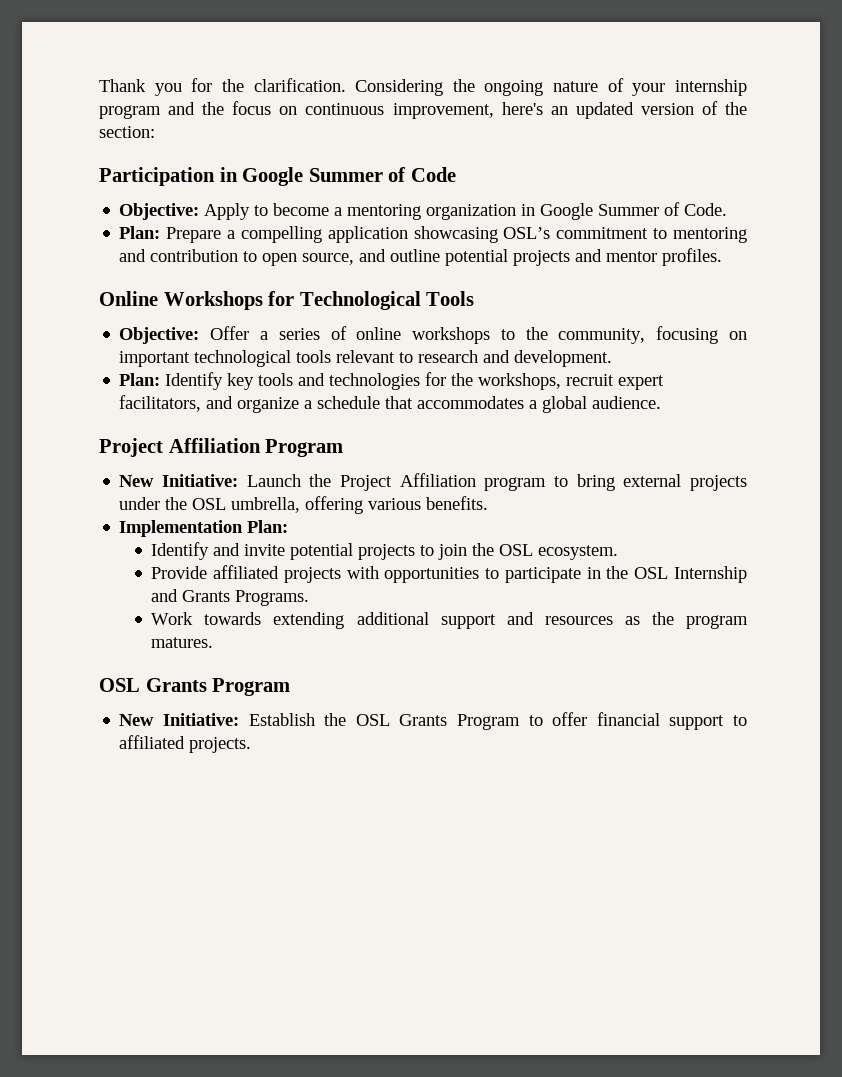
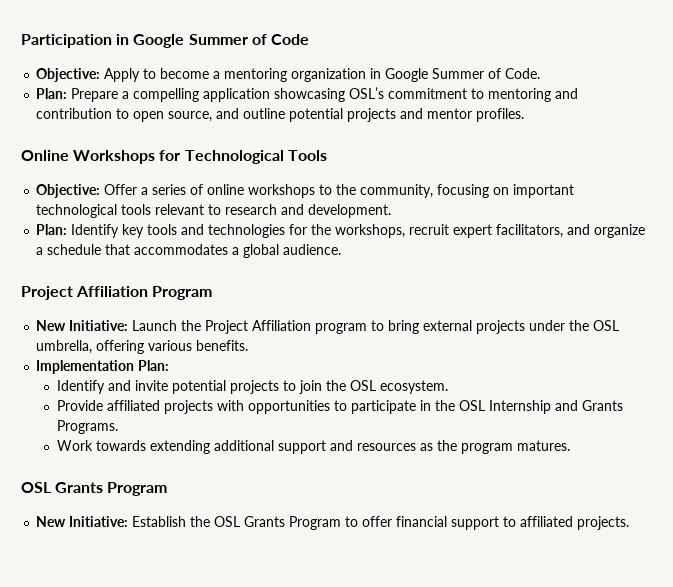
[99,78,747,96] [99,101,748,119] [99,126,155,138] Thank you for the clarification. Considering the ongoing nature of your internship program and the focus on continuous improvement, here's an updated version of the section: // -> (21, 41) none

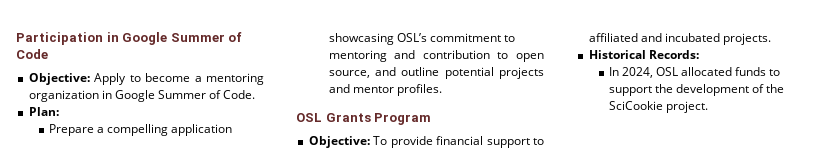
(68, 93) none -> (59, 111) //
[21,150,327,164] [36,184,575,198] [36,204,392,218] [36,224,646,238] [36,244,342,258] [21,286,213,300] [36,320,620,334] [36,340,249,354] [36,360,170,374] [56,380,448,394] [56,400,623,414] [56,420,118,434] [56,440,570,454] [21,482,168,496] [36,516,393,530] Online Workshops for Technological Tools // Objective: Offer a series of online workshops to the community, focusing on important technological tools relevant to research and development. // Plan: Identify key tools and technologies for the workshops, recruit expert facilitators, and organize a schedule that accommodates a global audience. // Project Affiliation Program // New Initiative: Launch the Project Affiliation program to bring external projects under the OSL umbrella, offering various benefits. // Implementation Plan: // Identify and invite potential projects to join the OSL ecosystem. // Provide affiliated projects with opportunities to participate in the OSL Internship and Grants Programs. // Work towards extending additional support and resources as the program matures. // OSL Grants Program // New Initiative: Establish the OSL Grants Program to offer -> [296,113,432,125] [308,136,433,148] OSL Grants Program // Objective: To provide
(574, 521) none -> [640,33,720,42] and incubated
(630, 523) none -> [588,50,699,59] [608,67,781,78] [608,84,785,96] [608,101,708,113] // Historical Records: // In 2024, OSL allocated funds to support the development of the SciCookie project.

